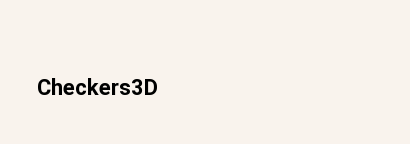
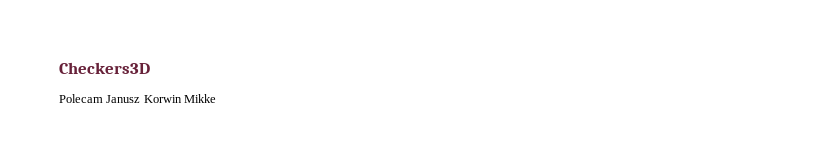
(158, 86) none -> [59,94,217,103] // Polecam Janusz Korwin Mikke

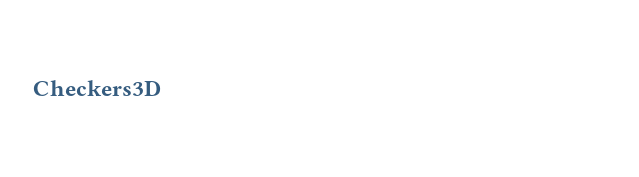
[59,94,217,103] // Polecam Janusz Korwin Mikke -> (161, 88) none

